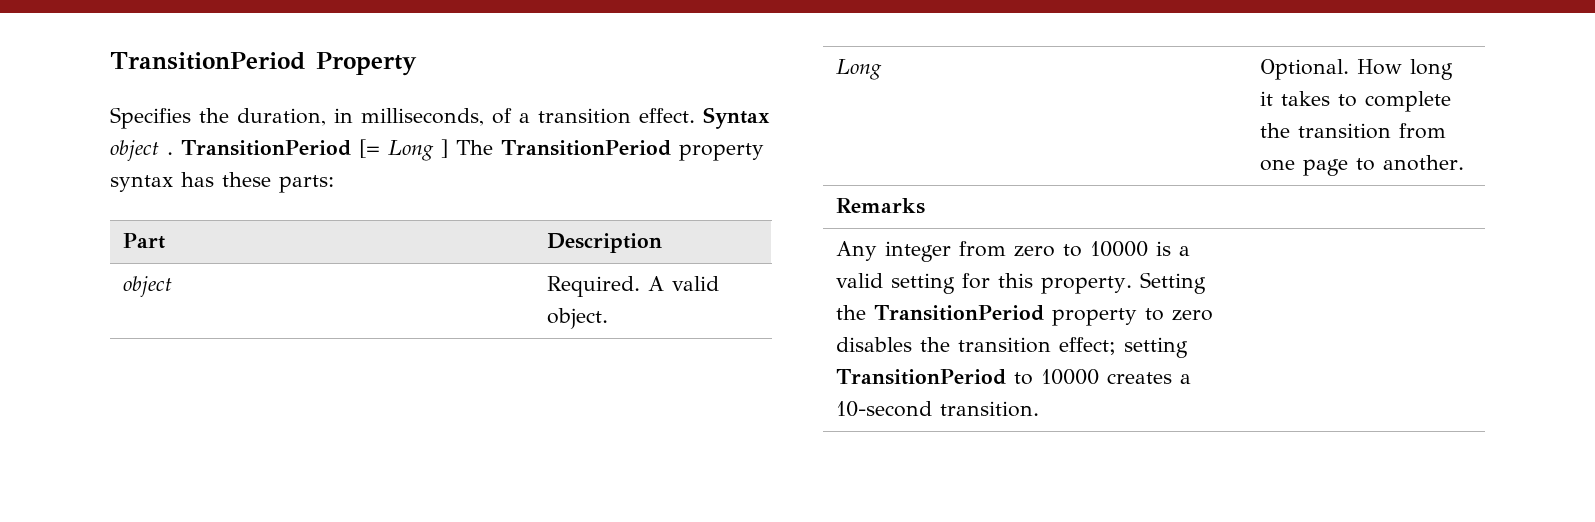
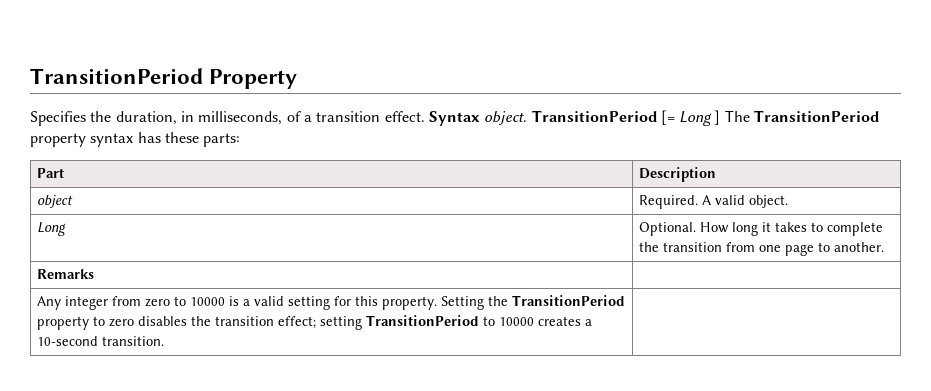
[110,140,173,161] object . -> [484,111,528,125] object.

